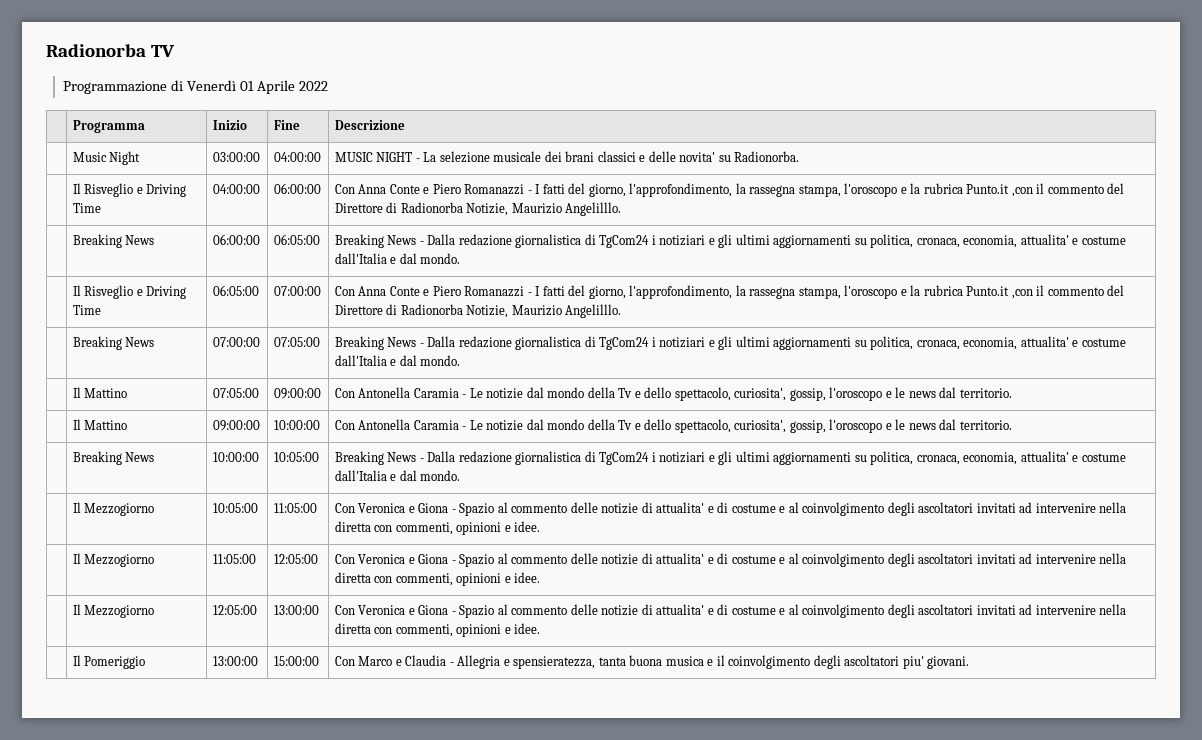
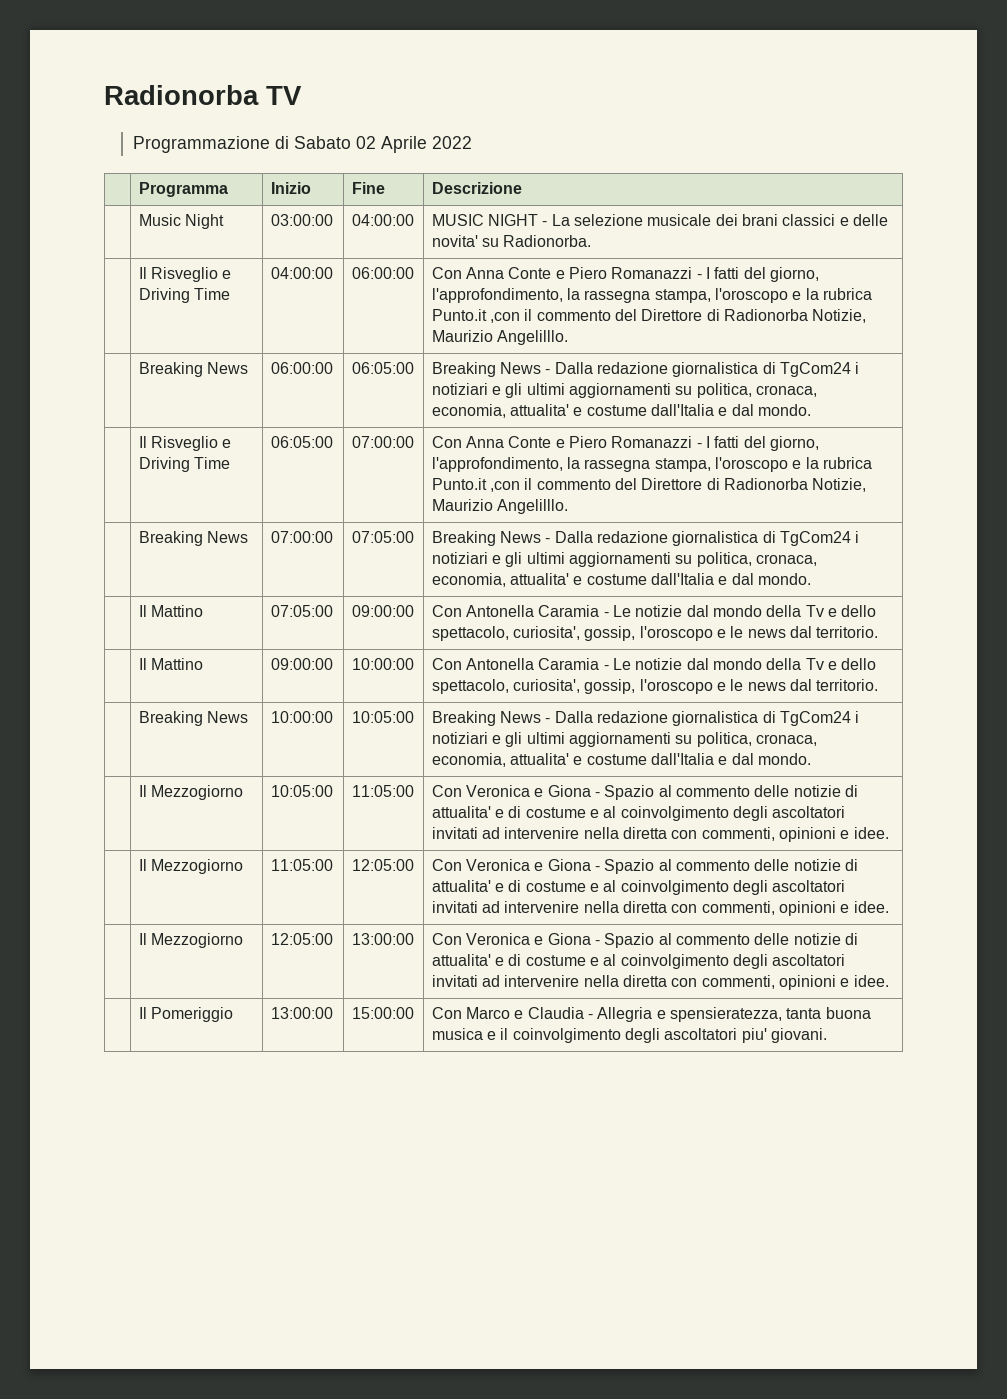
[186,80,254,91] Venerdì 01 -> [294,136,377,149] Sabato 02

